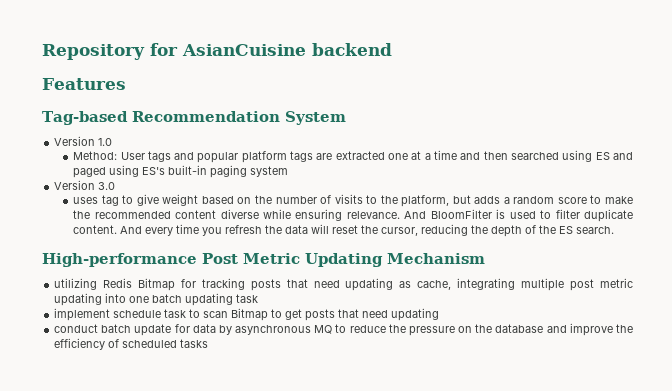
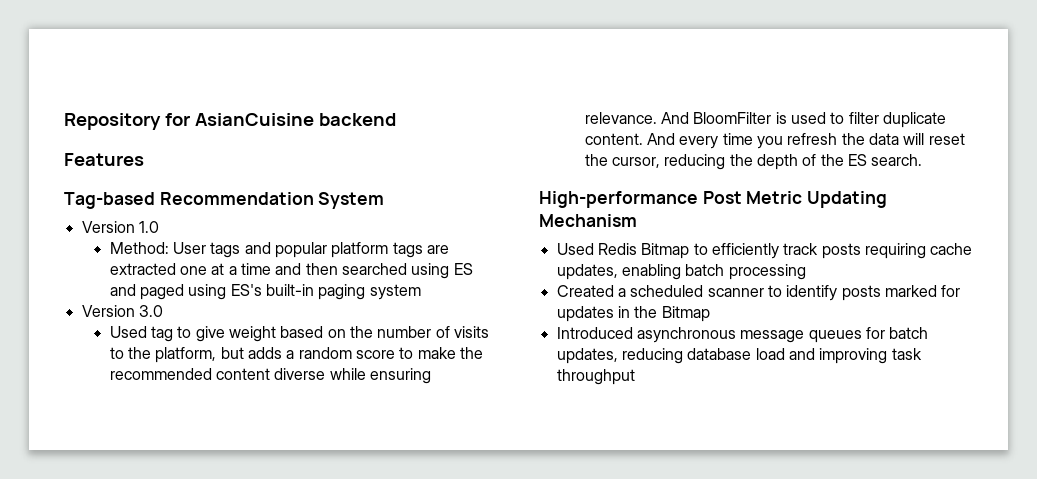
[73,197,99,204] uses -> [109,326,147,338] Used
[54,278,98,290] utilizing -> [556,243,594,255] Used
[180,278,633,291] [54,293,259,306] [54,308,440,321] [54,323,633,336] [54,338,209,350] for tracking posts that need updating as cache, integrating multiple post metric updating into one batch updating task // implement schedule task to scan Bitmap to get posts that need updating // conduct batch update for data by asynchronous MQ to reduce the pressure on the database and improve the efficiency of scheduled tasks -> [693,243,973,259] [556,264,806,280] [556,285,961,301] [556,306,710,322] [556,327,929,343] [556,348,922,364] [556,369,635,385] to efficiently track posts requiring cache updates, enabling batch processing // Created a scheduled scanner to identify posts marked for updates in the Bitmap // Introduced asynchronous message queues for batch updates, reducing database load and improving task throughput

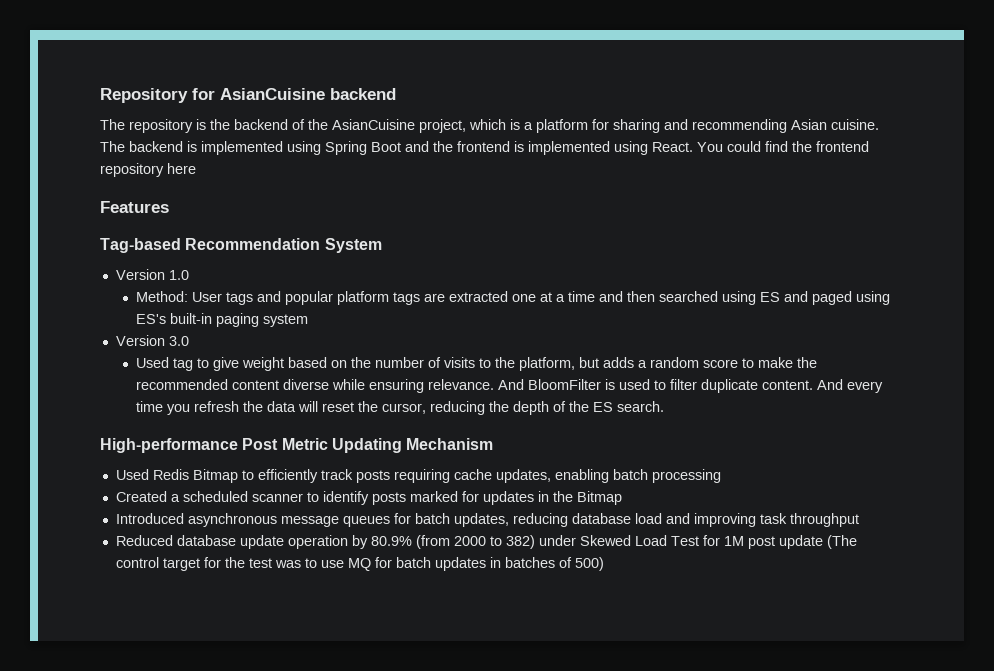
(396, 119) none -> [100,119,879,133] [100,141,869,155] [100,163,196,177] // The repository is the backend of the AsianCuisine project, which is a platform for sharing and recommending Asian cuisine. The backend is implemented using Spring Boot and the frontend is implemented using React. You could find the frontend repository here
(635, 377) none -> [115,535,857,549] [115,557,604,571] // Reduced database update operation by 80.9% (from 2000 to 382) under Skewed Load Test for 1M post update (The control target for the test was to use MQ for batch updates in batches of 500)

